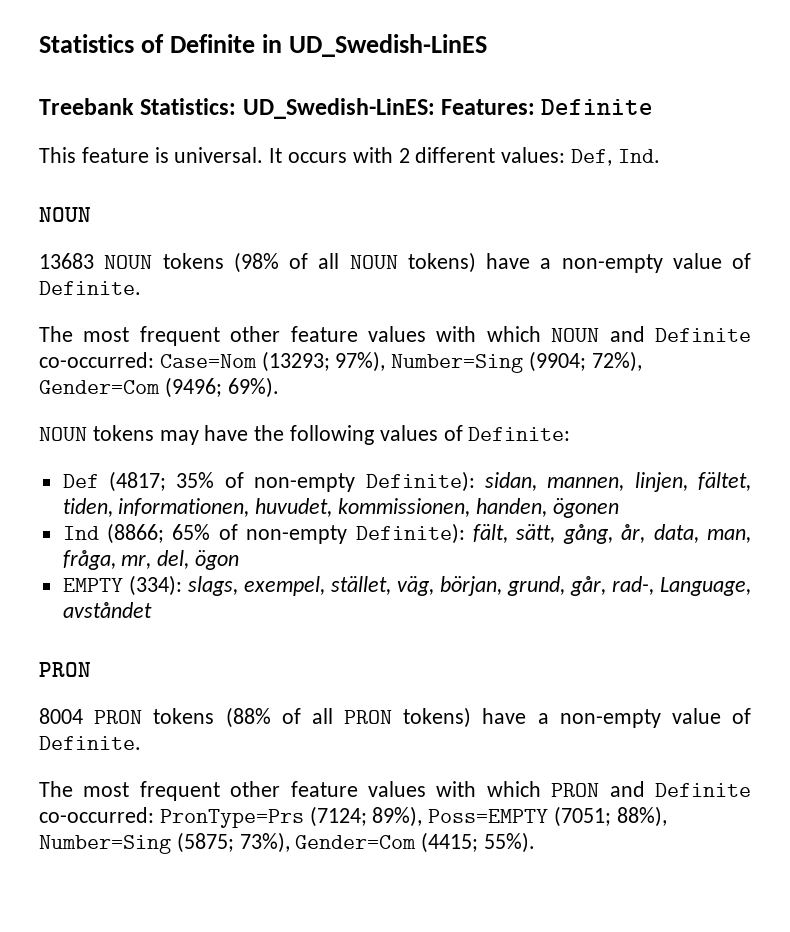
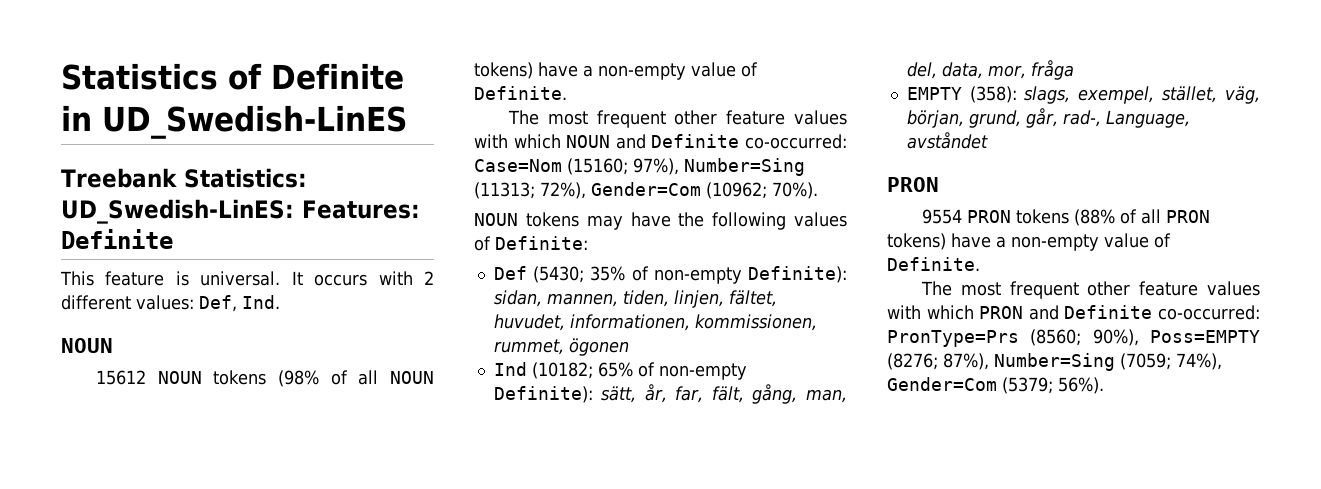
[39,253,94,269] 13683 -> [95,370,146,385] 15612
[261,351,330,372] (13293; -> [567,158,628,175] (15160;
[529,351,587,372] (9904; -> [474,182,535,199] (11313;
[164,377,279,398] (9496; 69%). -> [706,182,818,199] (10962; 70%).
[109,471,167,492] (4817; -> [533,266,585,283] (5430;
(625, 484) none -> [622,290,669,307] tiden,
[62,498,547,517] tiden, informationen, huvudet, kommissionen, handen, -> [493,314,817,331] [493,339,564,355] huvudet, informationen, kommissionen, rummet,
[107,523,165,544] (8866; -> [531,362,593,379] (10182;
[473,524,751,544] [62,550,240,570] fält, sätt, gång, år, data, man, fråga, mr, del, ögon -> [601,384,847,404] [906,60,1074,80] sätt, år, far, fält, gång, man, del, data, mor, fråga
[128,575,182,596] (334): -> [969,86,1017,103] (358):
[39,708,83,724] 8004 -> [921,209,962,224] 9554
[309,806,667,827] [39,832,536,854] (7124; 89%), Poss=EMPTY (7051; 88%), Number=Sing (5875; 73%), Gender=Com (4415; 55%). -> [1030,329,1260,346] [887,353,1222,371] [887,377,1104,394] (8560; 90%), Poss=EMPTY (8276; 87%), Number=Sing (7059; 74%), Gender=Com (5379; 56%).

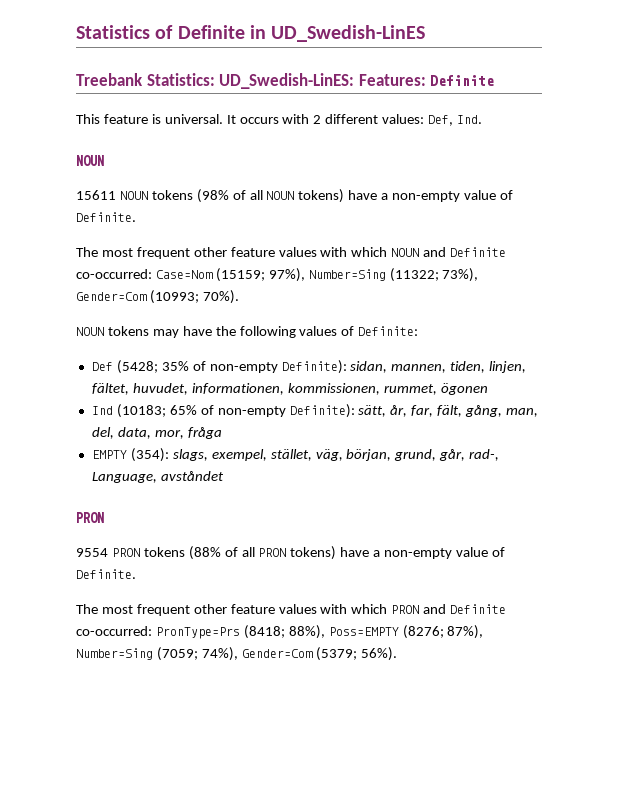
[95,370,146,385] 15612 -> [76,190,116,200] 15611
[567,158,628,175] (15160; -> [215,268,265,282] (15159;
[474,182,767,199] (11313; 72%), Gender=Com (10962; -> [389,268,479,282] [76,290,199,304] (11322; 73%), Gender=Com (10993;
[533,266,585,283] (5430; -> [116,360,158,374] (5428;
[531,362,593,379] (10182; -> [116,404,166,418] (10183;
[969,86,1017,103] (358): -> [130,448,169,462] (354):
[1030,329,1139,346] (8560; 90%), -> [243,625,325,639] (8418; 88%),

